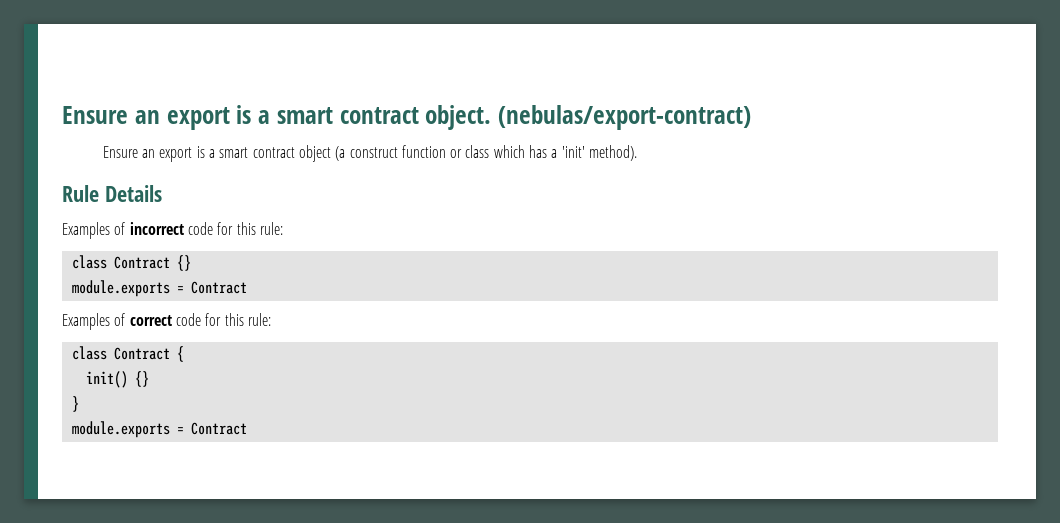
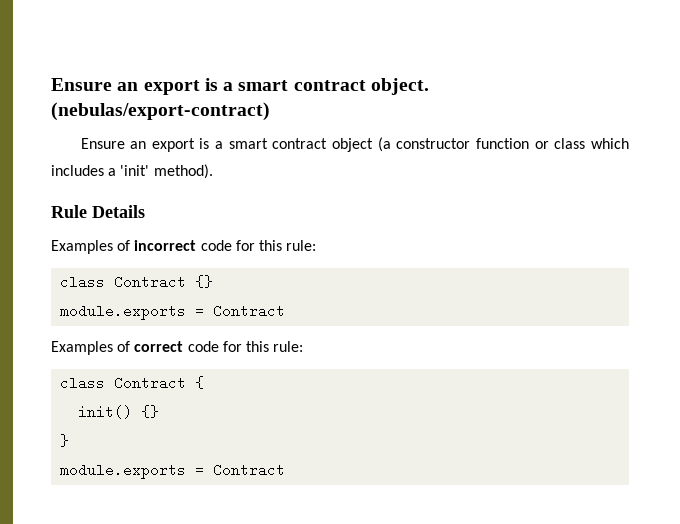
[349,147,398,158] construct -> [396,138,471,149] constructor
[529,145,548,158] has -> [51,165,104,176] includes

